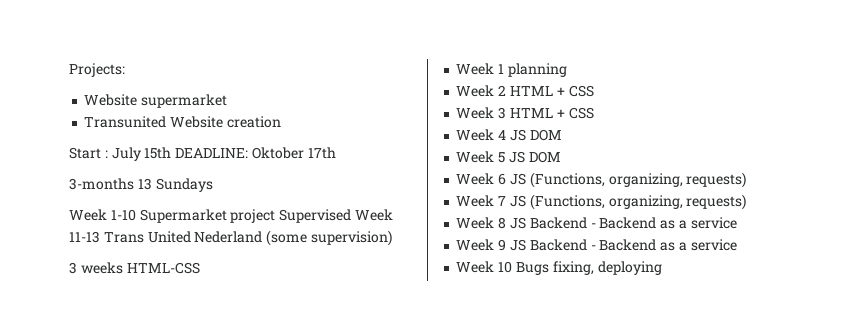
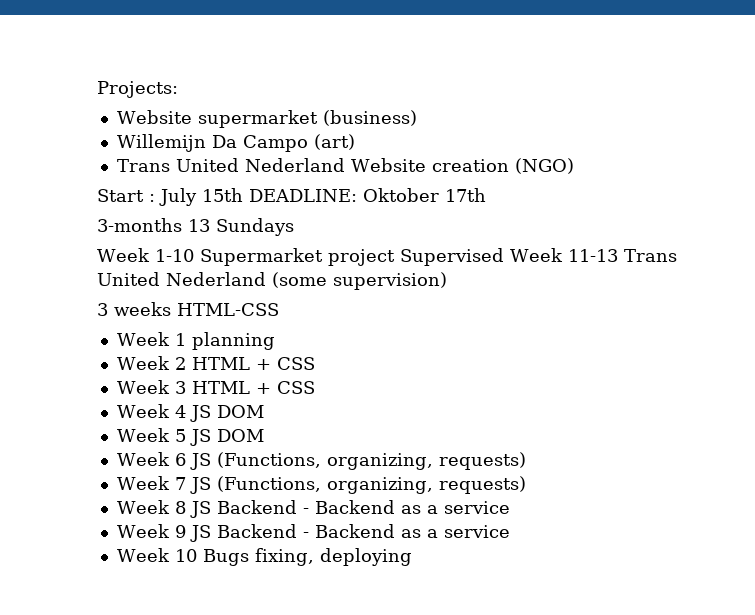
[84,116,167,128] // Transunited -> [322,110,417,126] [116,134,355,152] [116,158,345,172] (business) // Willemijn Da Campo (art) // Trans United Nederland
(281, 122) none -> [514,158,574,174] (NGO)

